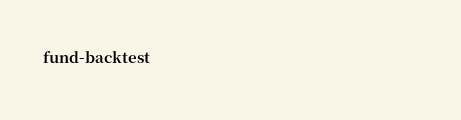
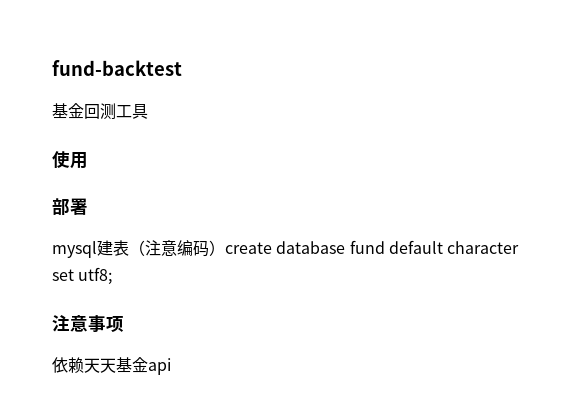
(150, 56) none -> [52,103,148,120] [52,151,88,169] [52,198,88,216] [52,240,520,258] [52,267,113,285] [52,315,124,332] [52,357,171,375] // 基金回测工具 // 使用 // 部署 // mysql建表（注意编码）create database fund default character set utf8; // 注意事项 // 依赖天天基金api

